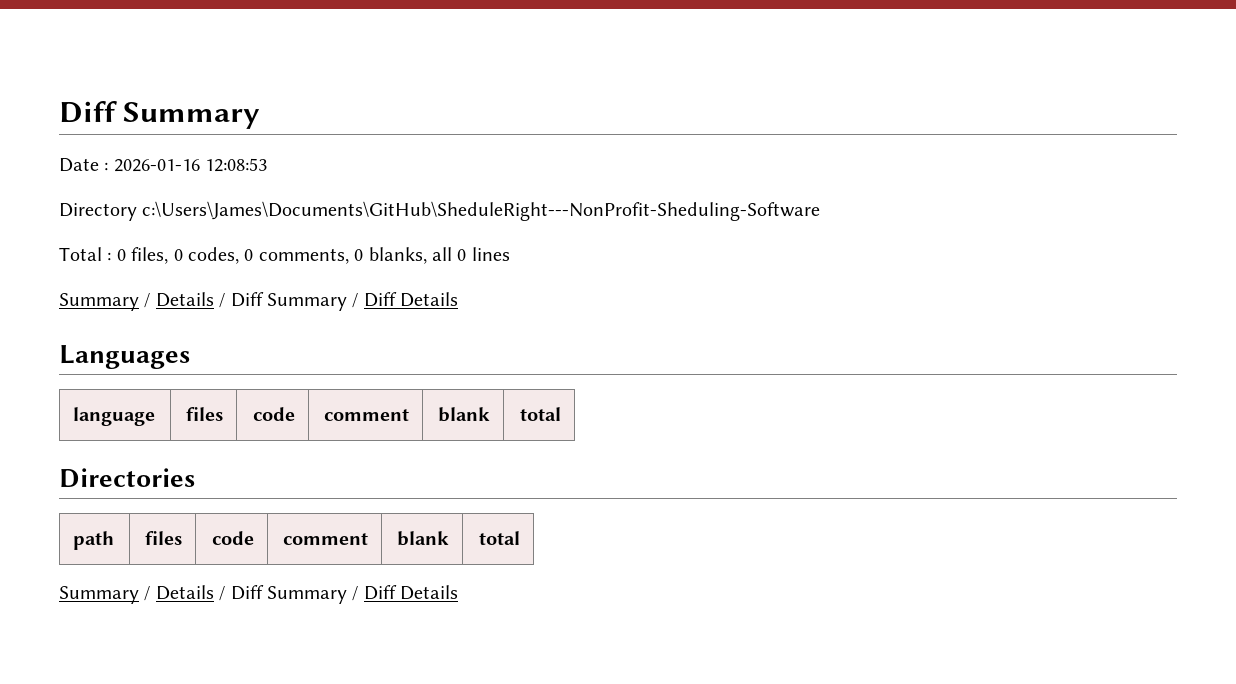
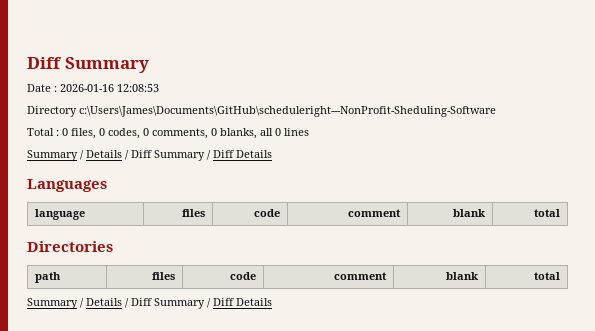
[142,201,821,221] c:\Users\James\Documents\GitHub\SheduleRight---NonProfit-Sheduling-Software -> [79,106,496,117] c:\Users\James\Documents\GitHub\scheduleright---NonProfit-Sheduling-Software

